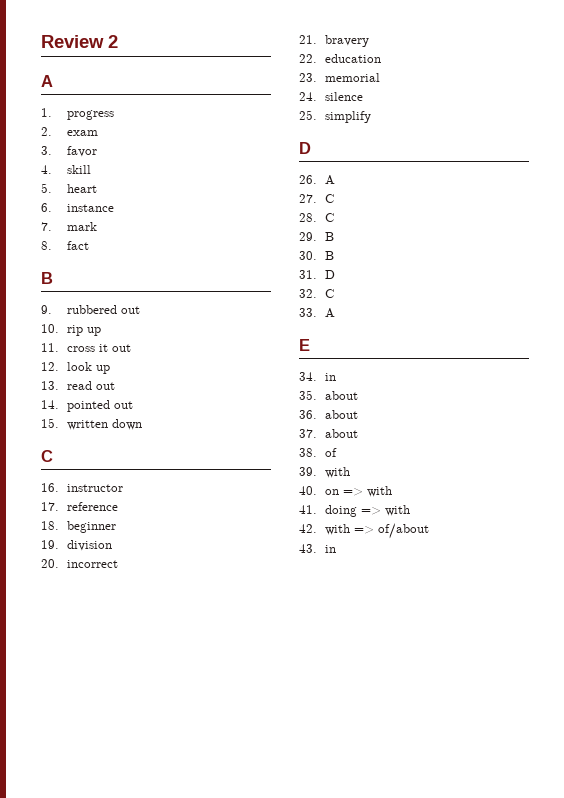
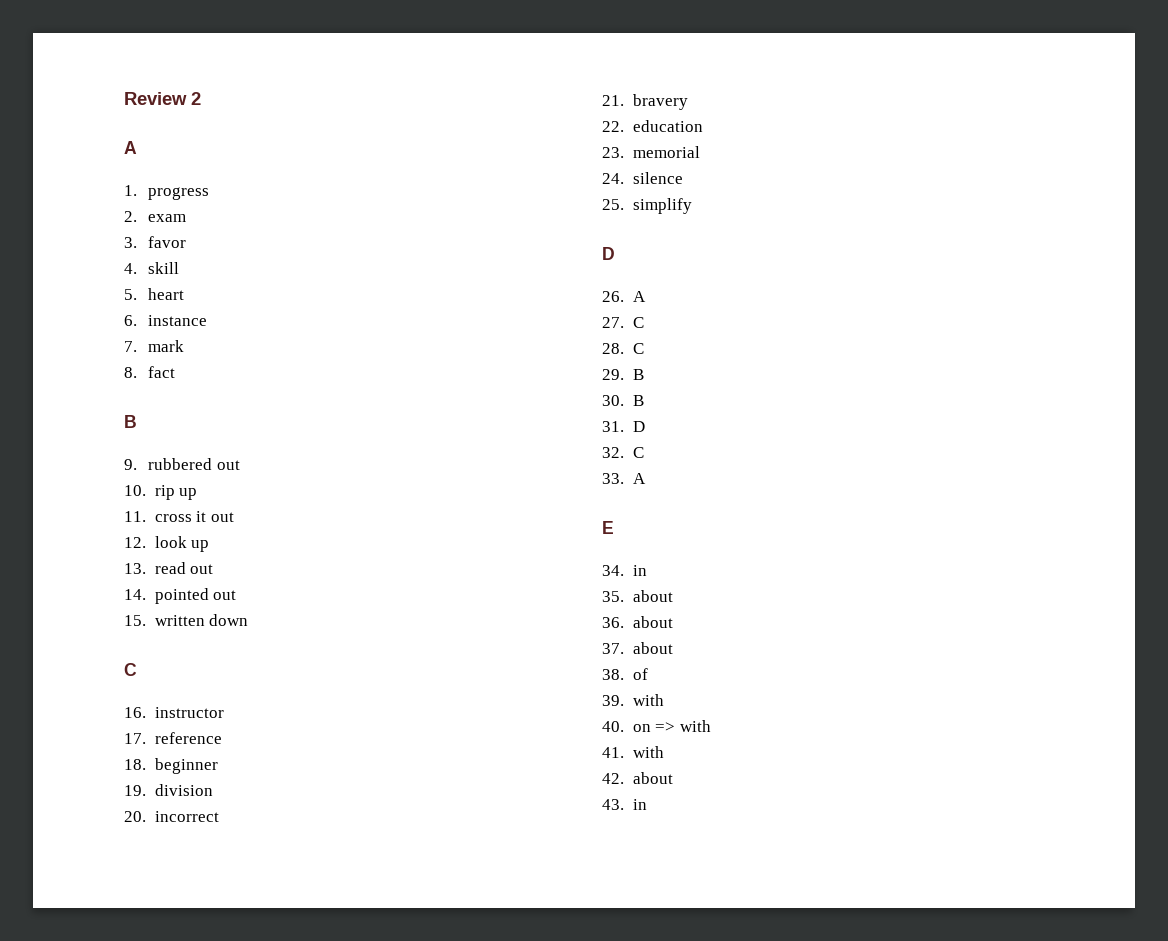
[324,505,381,517] doing => -> (624, 752) none
[324,523,429,539] with => of/about -> [632,772,673,784] about

